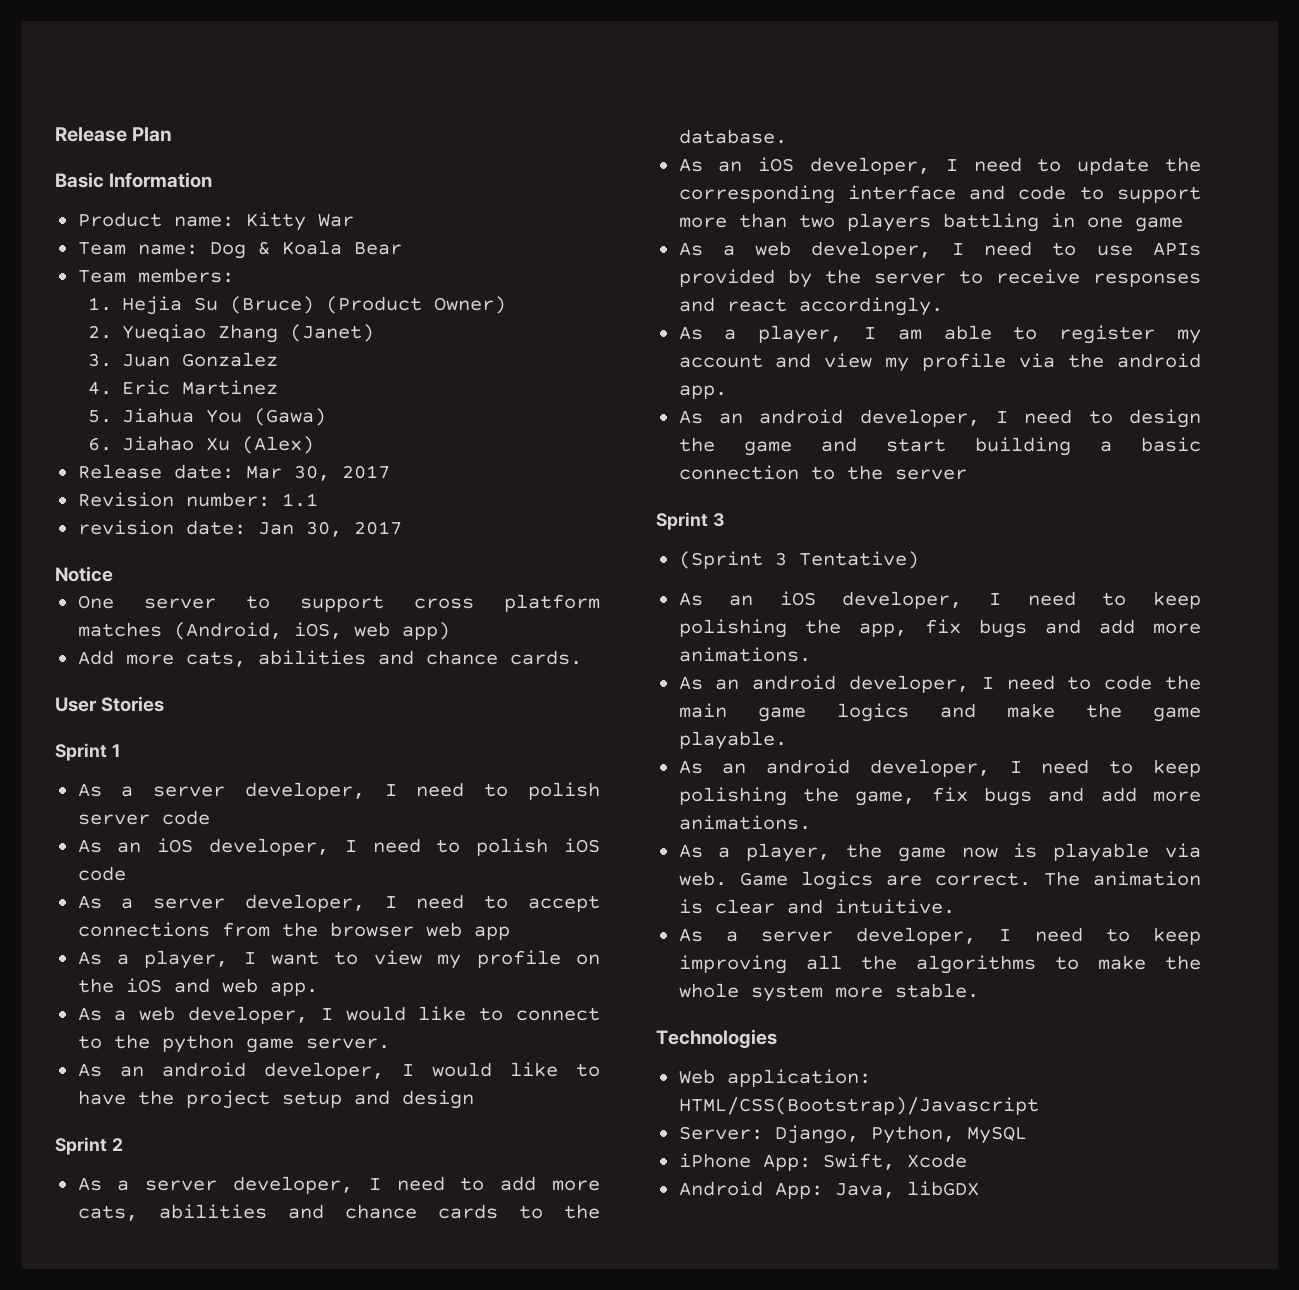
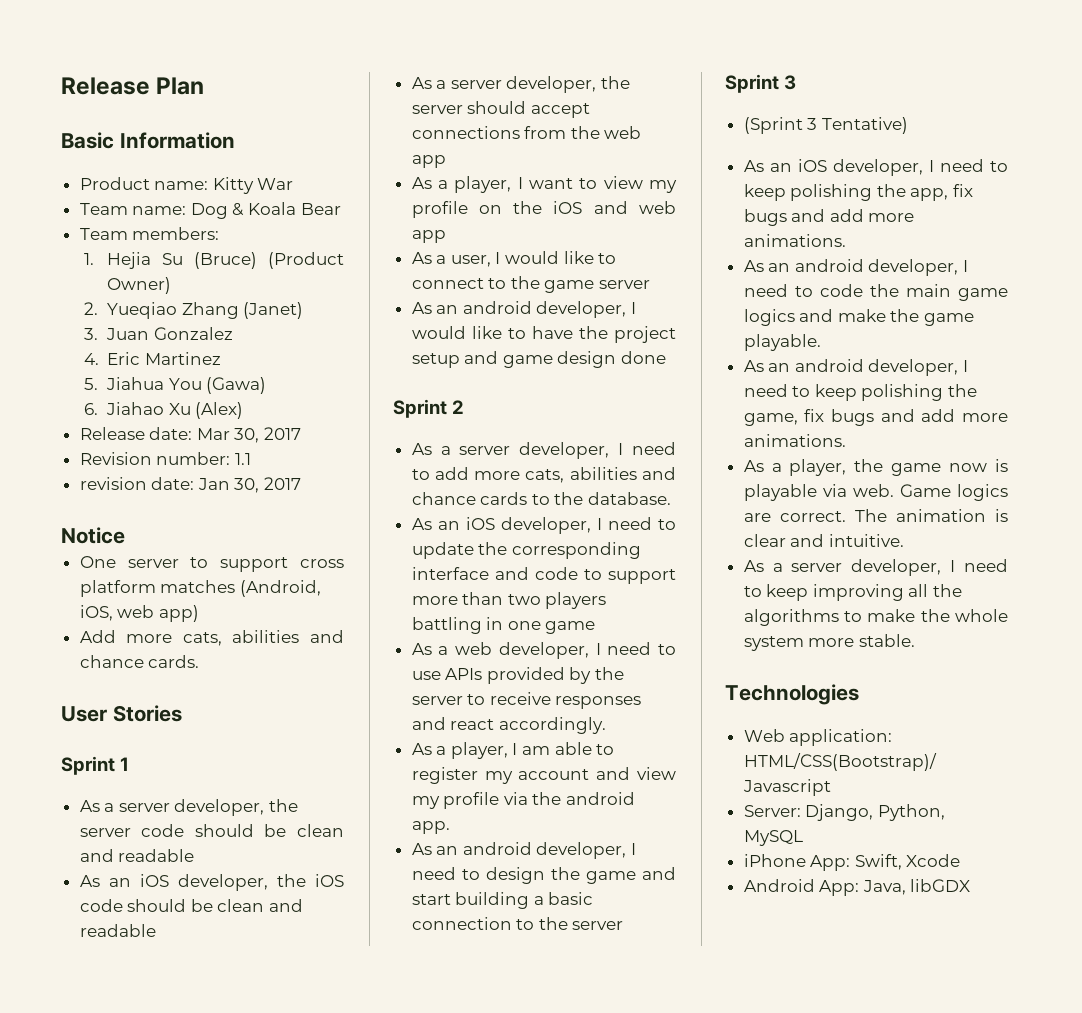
[384,782,600,800] [77,810,210,825] [77,838,600,856] [77,866,126,881] [77,894,509,912] I need to polish server code // As an iOS developer, I need to polish iOS code // As a server developer, I need to -> [269,799,299,812] [79,824,344,837] [79,849,195,862] [79,874,344,891] [79,899,304,912] [79,924,156,937] [411,76,631,93] [411,101,527,114] the server code should be clean and readable // As an iOS developer, the iOS code should be clean and readable // As a server developer, the server should
[329,922,414,937] browser -> (600, 132) none
[269,982,318,996] [77,1006,308,1024] app. // As a web developer, -> [411,230,446,243] [411,252,491,267] app // As a user,
[161,1034,390,1053] python game server. -> [544,280,651,293] game server
[401,1090,474,1109] design -> [502,351,667,368] game design done

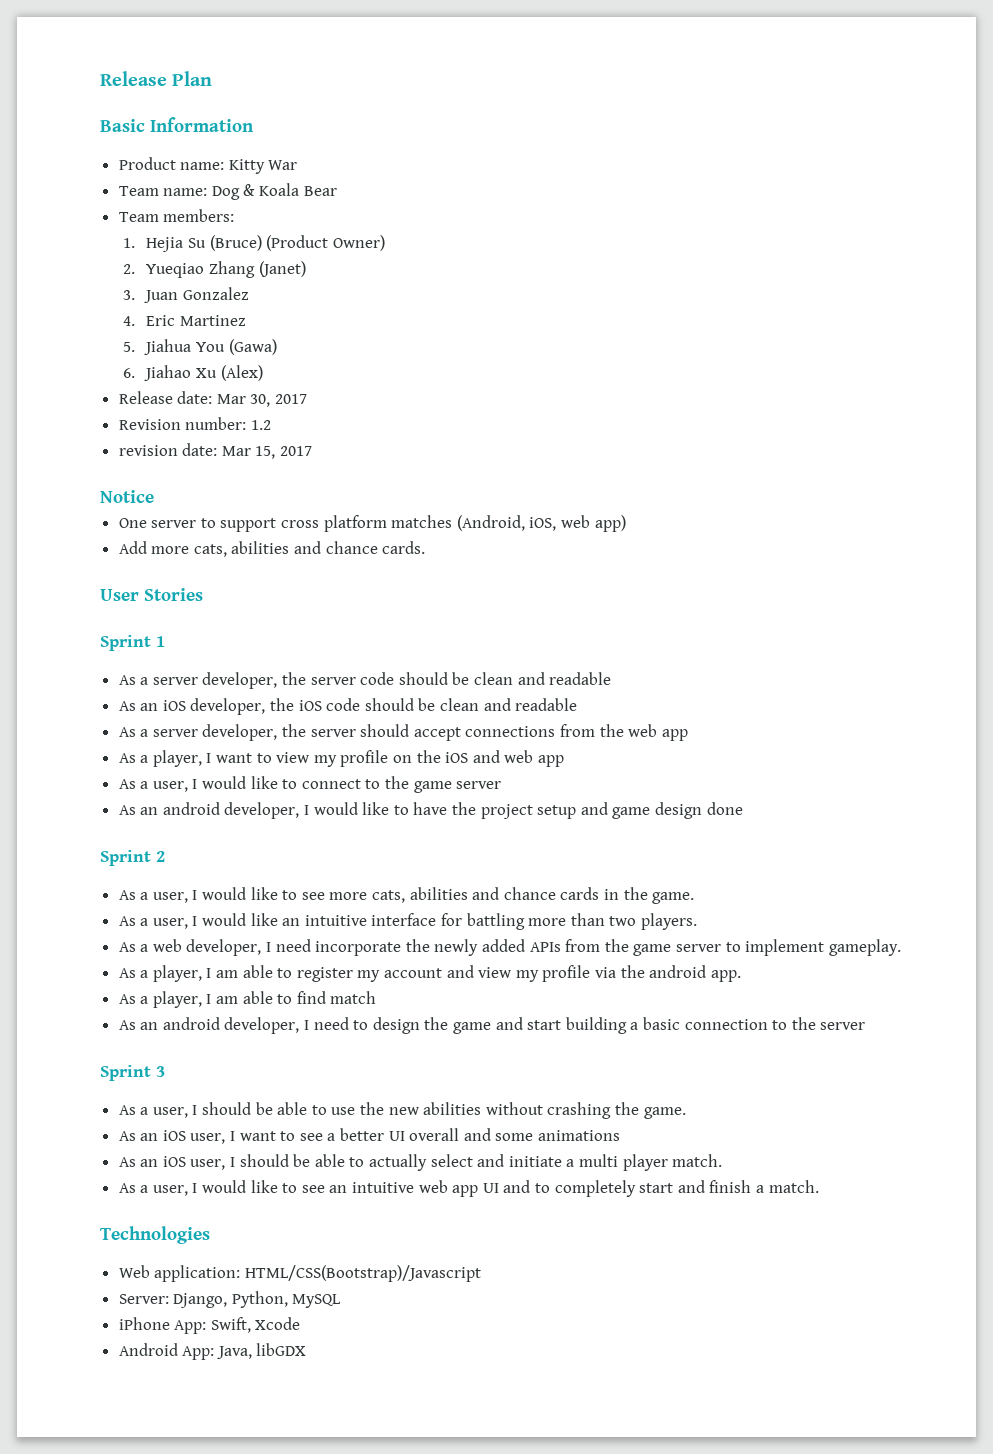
[234,453,251,465] 1.1 -> [250,420,271,430] 1.2
[197,478,260,493] Jan 30, -> [221,446,276,459] Mar 15,
[459,442,676,459] [411,467,469,480] server developer, I need to add -> [152,887,325,903] user, I would like to see
[531,492,672,505] [411,517,676,534] [411,542,641,559] [411,567,676,584] [411,592,607,609] [411,617,596,634] to the database. // As an iOS developer, I need to update the corresponding interface and code to support more than two players battling in one game -> [603,887,695,904] [118,913,697,930] in the game. // As a user, I would like an intuitive interface for battling more than two players.
[658,644,676,655] [411,667,625,684] [411,692,642,709] [411,717,606,734] to use APIs provided by the server to receive responses and react accordingly. -> [315,939,901,956] incorporate the newly added APIs from the game server to implement gameplay.
(450, 827) none -> [118,991,377,1008] // As a player, I am able to find match
[743,117,908,134] [743,159,1008,176] [743,184,974,201] [743,209,915,226] [743,234,846,247] [743,259,969,276] [743,284,1008,301] [743,309,975,326] [743,334,821,351] [743,359,969,376] [743,384,978,401] [743,409,1008,426] [743,434,846,447] [743,459,1008,476] [743,484,1008,501] [743,509,1008,522] [743,534,904,547] [743,559,1008,576] [743,584,963,601] [743,609,1008,626] [743,634,915,651] (Sprint 3 Tentative) // As an iOS developer, I need to keep polishing the app, fix bugs and add more animations. // As an android developer, I need to code the main game logics and make the game playable. // As an android developer, I need to keep polishing the game, fix bugs and add more animations. // As a player, the game now is playable via web. Game logics are correct. The animation is clear and intuitive. // As a server developer, I need to keep improving all the algorithms to make the whole system more stable. -> [118,1102,686,1119] [118,1128,620,1144] [118,1154,723,1171] [118,1180,819,1197] As a user, I should be able to use the new abilities without crashing the game. // As an iOS user, I want to see a better UI overall and some animations // As an iOS user, I should be able to actually select and initiate a multi player match. // As a user, I would like to see an intuitive web app UI and to completely start and finish a match.

